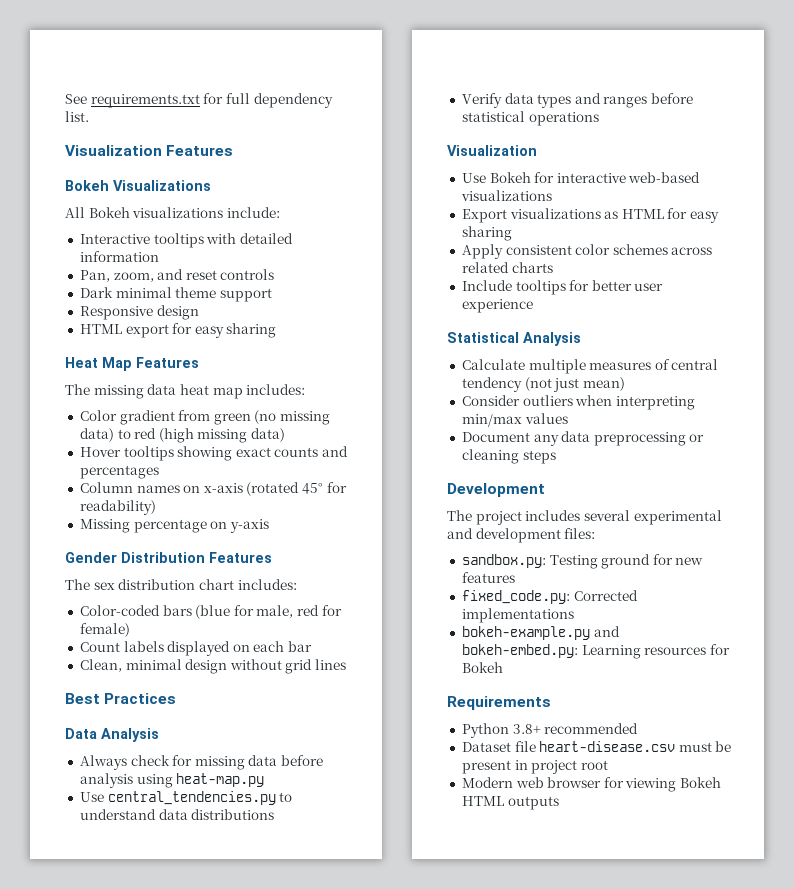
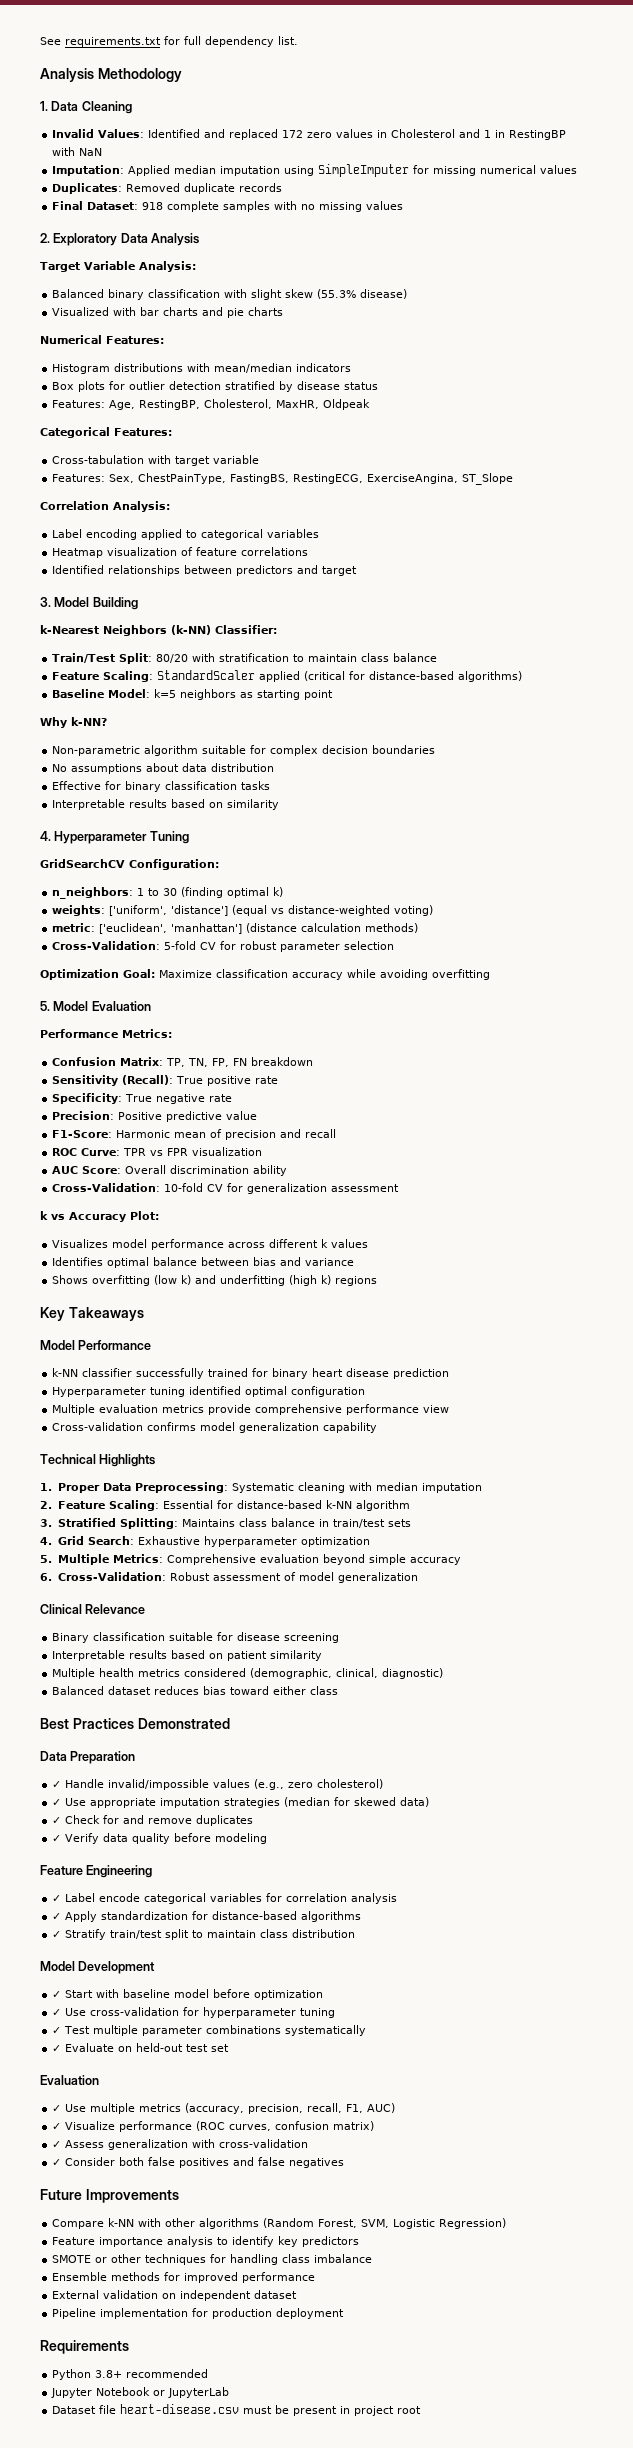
[65,145,234,156] [65,180,211,191] [65,207,280,218] [79,233,293,248] [79,251,159,262] [79,269,275,282] [79,287,272,302] [79,305,199,320] [79,323,277,338] [65,357,199,371] [65,384,306,399] [79,410,331,425] [79,428,286,443] [79,446,349,461] [79,465,159,479] [79,482,347,496] [79,500,156,515] [79,519,269,533] [65,552,272,563] [65,579,297,590] [79,605,342,619] [79,623,130,637] [79,641,313,656] [79,659,347,674] Visualization Features // Bokeh Visualizations // All Bokeh visualizations include: // Interactive tooltips with detailed information // Pan, zoom, and reset controls // Dark minimal theme support // Responsive design // HTML export for easy sharing // Heat Map Features // The missing data heat map includes: // Color gradient from green (no missing data) to red (high missing data) // Hover tooltips showing exact counts and percentages // Column names on x-axis (rotated 45° for readability) // Missing percentage on y-axis // Gender Distribution Features // The sex distribution chart includes: // Color-coded bars (blue for male, red for female) // Count labels displayed on each bar // Clean, minimal design without grid lines -> [40,68,182,82] [40,101,132,114] [52,129,567,140] [52,147,103,156] [52,164,578,177] [52,183,283,194] [52,201,404,212] [40,233,200,246] [40,261,196,272] [52,289,408,300] [52,307,284,318] [40,335,164,344] [52,363,352,374] [52,381,379,392] [52,399,371,410] [40,427,172,438] [52,455,260,466] [52,473,514,485] [40,501,170,512] [52,529,320,540] [52,547,309,558] [52,565,358,576] [40,597,138,610] [40,625,277,636] [52,653,438,664] [52,670,523,682] [52,689,334,700] [40,717,107,728] [52,745,436,756] [52,763,275,774] [52,781,271,792] [52,799,280,810] [40,831,189,844] [40,859,219,870] [52,887,284,899] [52,905,434,916] [52,923,419,934] [52,941,395,952] [40,969,490,980] [40,1001,151,1011] [40,1029,172,1038] [52,1057,314,1067] [52,1075,279,1086] [52,1093,233,1104] [52,1111,258,1122] [52,1129,337,1140] [52,1147,263,1156] [52,1165,288,1176] [52,1183,400,1194] [40,1211,159,1222] [52,1239,369,1250] [52,1257,355,1268] [52,1275,378,1286] [40,1307,144,1321] [40,1340,152,1350] [52,1368,450,1379] [52,1386,366,1397] [52,1404,450,1415] [52,1422,378,1433] [40,1454,156,1467] [40,1482,482,1493] [40,1500,410,1511] [40,1518,411,1529] [40,1536,370,1547] [40,1554,461,1565] [40,1572,418,1583] [40,1604,146,1614] [52,1632,340,1643] [52,1650,323,1661] [52,1668,444,1679] [52,1686,339,1695] Analysis Methodology // 1. Data Cleaning // Invalid Values: Identified and replaced 172 zero values in Cholesterol and 1 in RestingBP with NaN // Imputation: Applied median imputation using SimpleImputer for missing numerical values // Duplicates: Removed duplicate records // Final Dataset: 918 complete samples with no missing values // 2. Exploratory Data Analysis // Target Variable Analysis: // Balanced binary classification with slight skew (55.3% disease) // Visualized with bar charts and pie charts // Numerical Features: // Histogram distributions with mean/median indicators // Box plots for outlier detection stratified by disease status // Features: Age, RestingBP, Cholesterol, MaxHR, Oldpeak // Categorical Features: // Cross-tabulation with target variable // Features: Sex, ChestPainType, FastingBS, RestingECG, ExerciseAngina, ST_Slope // Correlation Analysis: // Label encoding applied to categorical variables // Heatmap visualization of feature correlations // Identified relationships between predictors and target // 3. Model Building // k-Nearest Neighbors (k-NN) Classifier: // Train/Test Split: 80/20 with stratification to maintain class balance // Feature Scaling: StandardScaler applied (critical for distance-based algorithms) // Baseline Model: k=5 neighbors as starting point // Why k-NN? // Non-parametric algorithm suitable for complex decision boundaries // No assumptions about data distribution // Effective for binary classification tasks // Interpretable results based on similarity // 4. Hyperparameter Tuning // GridSearchCV Configuration: // n_neighbors: 1 to 30 (finding optimal k) // weights: ['uniform', 'distance'] (equal vs distance-weighted voting) // metric: ['euclidean', 'manhattan'] (distance calculation methods) // Cross-Validation: 5-fold CV for robust parameter selection // Optimization Goal: Maximize classification accuracy while avoiding overfitting // 5. Model Evaluation // Performance Metrics: // Confusion Matrix: TP, TN, FP, FN breakdown // Sensitivity (Recall): True positive rate // Specificity: True negative rate // Precision: Positive predictive value // F1-Score: Harmonic mean of precision and recall // ROC Curve: TPR vs FPR visualization // AUC Score: Overall discrimination ability // Cross-Validation: 10-fold CV for generalization assessment // k vs Accuracy Plot: // Visualizes model performance across different k values // Identifies optimal balance between bias and variance // Shows overfitting (low k) and underfitting (high k) regions // Key Takeaways // Model Performance // k-NN classifier successfully trained for binary heart disease prediction // Hyperparameter tuning identified optimal configuration // Multiple evaluation metrics provide comprehensive performance view // Cross-validation confirms model generalization capability // Technical Highlights // 1. Proper Data Preprocessing: Systematic cleaning with median imputation // 2. Feature Scaling: Essential for distance-based k-NN algorithm // 3. Stratified Splitting: Maintains class balance in train/test sets // 4. Grid Search: Exhaustive hyperparameter optimization // 5. Multiple Metrics: Comprehensive evaluation beyond simple accuracy // 6. Cross-Validation: Robust assessment of model generalization // Clinical Relevance // Binary classification suitable for disease screening // Interpretable results based on patient similarity // Multiple health metrics considered (demographic, clinical, diagnostic) // Balanced dataset reduces bias toward either class
[65,728,159,742] [79,755,324,770] [79,773,265,788] [79,791,293,805] [79,809,275,820] [461,93,694,108] [461,111,599,126] [447,145,537,156] [461,172,701,183] [460,190,552,201] [461,208,720,223] [461,226,512,241] [461,244,713,259] [461,262,553,273] [461,280,664,295] [461,299,533,313] [447,332,581,346] [461,359,719,374] [461,377,625,392] [461,395,695,410] [461,413,568,427] [461,431,705,446] [461,449,556,464] [447,483,545,497] [447,510,722,525] [447,528,596,543] [461,554,704,569] [461,572,515,583] [461,590,638,604] [461,608,574,623] [461,626,620,640] [461,644,730,659] [461,662,503,673] // Data Analysis // Always check for missing data before analysis using heat-map.py // Use central_tendencies.py to understand data distributions // Verify data types and ranges before statistical operations // Visualization // Use Bokeh for interactive web-based visualizations // Export visualizations as HTML for easy sharing // Apply consistent color schemes across related charts // Include tooltips for better user experience // Statistical Analysis // Calculate multiple measures of central tendency (not just mean) // Consider outliers when interpreting min/max values // Document any data preprocessing or cleaning steps // Development // The project includes several experimental and development files: // sandbox.py: Testing ground for new features // fixed_code.py: Corrected implementations // bokeh-example.py and bokeh-embed.py: Learning resources for Bokeh -> [137,1718,230,1729] [40,1751,136,1764] [52,1779,384,1790] [52,1797,430,1808] [52,1815,254,1826] [52,1833,268,1844] [40,1865,153,1878] [52,1893,398,1904] [52,1911,362,1922] [52,1929,356,1940] [40,1961,156,1974] [52,1989,324,2000] [52,2007,336,2018] [52,2025,367,2036] [52,2043,230,2052] [40,2075,99,2085] [52,2103,396,2114] [52,2121,375,2132] [52,2139,309,2150] [52,2157,345,2168] [40,2189,179,2203] [52,2218,507,2229] [52,2236,360,2247] [52,2254,373,2265] [52,2272,316,2283] [52,2290,298,2301] [52,2308,345,2319] Demonstrated // Data Preparation // ✓ Handle invalid/impossible values (e.g., zero cholesterol) // ✓ Use appropriate imputation strategies (median for skewed data) // ✓ Check for and remove duplicates // ✓ Verify data quality before modeling // Feature Engineering // ✓ Label encode categorical variables for correlation analysis // ✓ Apply standardization for distance-based algorithms // ✓ Stratify train/test split to maintain class distribution // Model Development // ✓ Start with baseline model before optimization // ✓ Use cross-validation for hyperparameter tuning // ✓ Test multiple parameter combinations systematically // ✓ Evaluate on held-out test set // Evaluation // ✓ Use multiple metrics (accuracy, precision, recall, F1, AUC) // ✓ Visualize performance (ROC curves, confusion matrix) // ✓ Assess generalization with cross-validation // ✓ Consider both false positives and false negatives // Future Improvements // Compare k-NN with other algorithms (Random Forest, SVM, Logistic Regression) // Feature importance analysis to identify key predictors // SMOTE or other techniques for handling class imbalance // Ensemble methods for improved performance // External validation on independent dataset // Pipeline implementation for production deployment
(639, 728) none -> [51,2387,230,2398] // Jupyter Notebook or JupyterLab
[461,777,722,792] [461,796,559,810] // Modern web browser for viewing Bokeh HTML outputs -> (422, 2410) none

